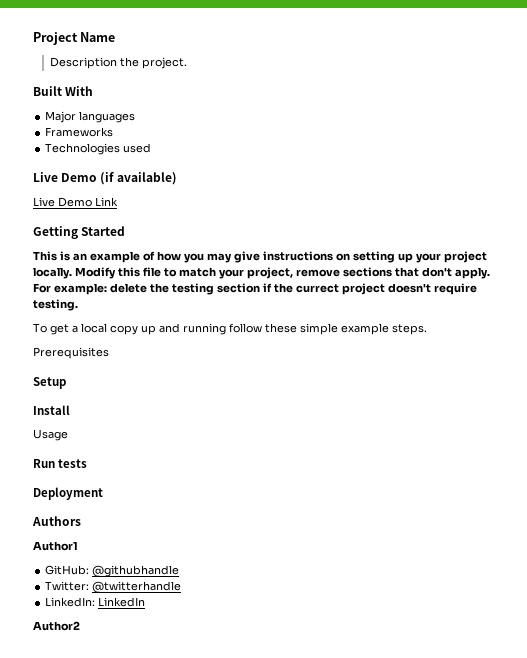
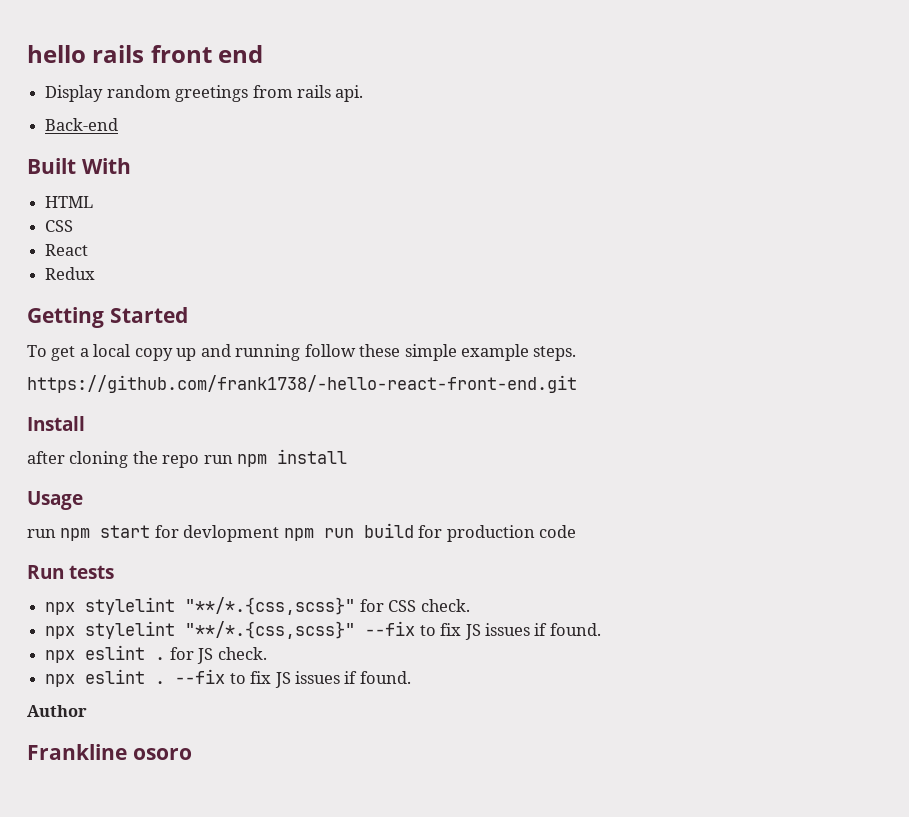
[33,32,116,45] [49,57,187,69] [33,86,94,96] [45,111,136,123] [45,127,114,137] [45,143,152,155] [33,172,177,185] [33,197,118,207] [33,226,126,239] [33,251,487,263] [33,267,490,279] [33,283,477,295] [33,299,78,311] Project Name // Description the project. // Built With // Major languages // Frameworks // Technologies used // Live Demo (if available) // Live Demo Link // Getting Started // This is an example of how you may give instructions on setting up your project locally. Modify this file to match your project, remove sections that don't apply. For example: delete the testing section if the currect project doesn't require testing. -> [27,45,264,63] [45,85,364,102] [45,118,119,131] [27,158,131,174] [45,196,94,208] [45,220,74,232] [45,244,89,256] [45,267,96,280] [27,307,188,328] hello rails front end // Display random greetings from rails api. // Back-end // Built With // HTML // CSS // React // Redux // Getting Started
[33,347,109,359] [33,377,66,389] Prerequisites // Setup -> [27,375,577,393] https://github.com/frank1738/-hello-react-front-end.git
[33,429,68,441] [33,459,88,468] [33,487,103,500] [32,516,81,526] [33,541,78,551] [45,565,180,577] [45,581,182,593] [45,597,146,607] [33,621,80,631] Usage // Run tests // Deployment // Authors // Author1 // GitHub: @githubhandle // Twitter: @twitterhandle // LinkedIn: LinkedIn // Author2 -> [27,449,348,468] [27,491,83,510] [27,523,577,542] [27,565,114,579] [45,597,470,615] [45,621,601,640] [45,645,267,664] [45,669,411,688] [27,705,87,717] [27,744,192,760] after cloning the repo run npm install // Usage // run npm start for devlopment npm run build for production code // Run tests // npx stylelint "**/*.{css,scss}" for CSS check. // npx stylelint "**/*.{css,scss}" --fix to fix JS issues if found. // npx eslint . for JS check. // npx eslint . --fix to fix JS issues if found. // Author // Frankline osoro

